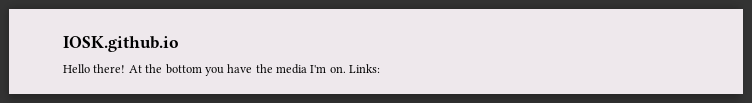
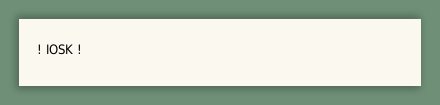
[63,36,179,52] [63,64,381,76] IOSK.github.io // Hello there! At the bottom you have the media I'm on. Links: -> [37,44,82,55] ! IOSK !

